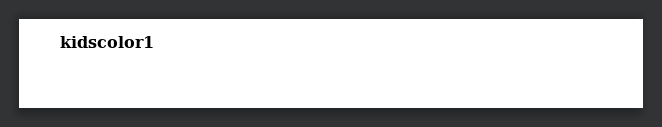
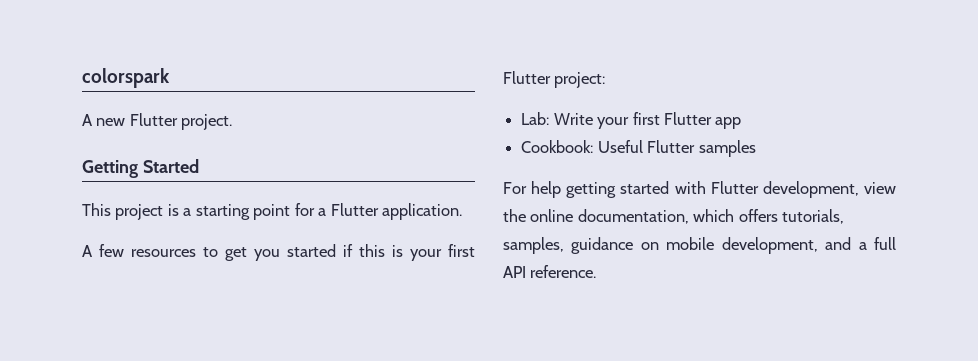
[60,36,154,48] kidscolor1 -> [82,68,170,88] [82,113,233,130] [82,159,199,178] [82,203,463,220] [82,244,475,261] [503,71,606,88] [521,112,742,129] [521,140,756,157] [503,181,896,198] [503,209,845,224] [503,237,896,254] [503,265,597,278] colorspark // A new Flutter project. // Getting Started // This project is a starting point for a Flutter application. // A few resources to get you started if this is your first Flutter project: // Lab: Write your first Flutter app // Cookbook: Useful Flutter samples // For help getting started with Flutter development, view the online documentation, which offers tutorials, samples, guidance on mobile development, and a full API reference.

